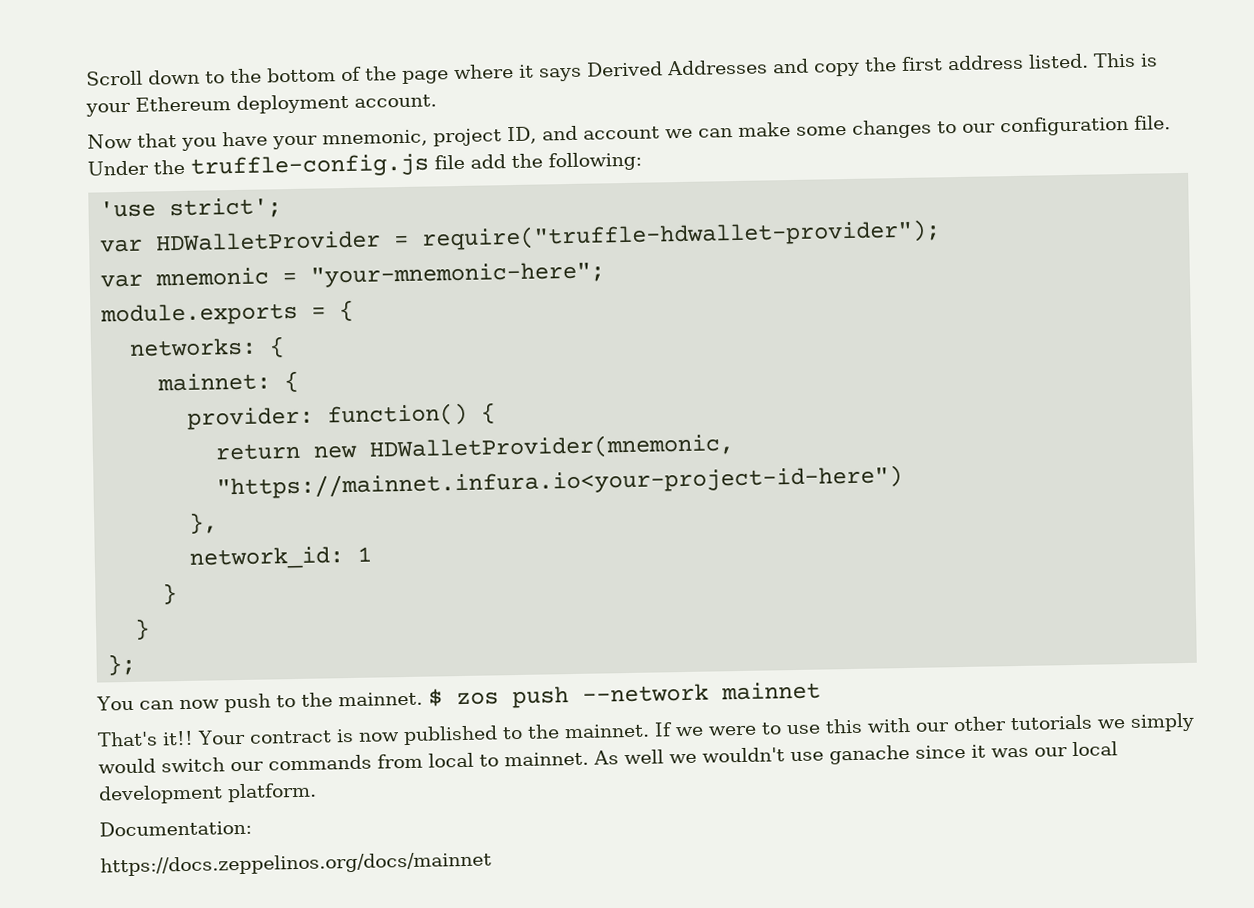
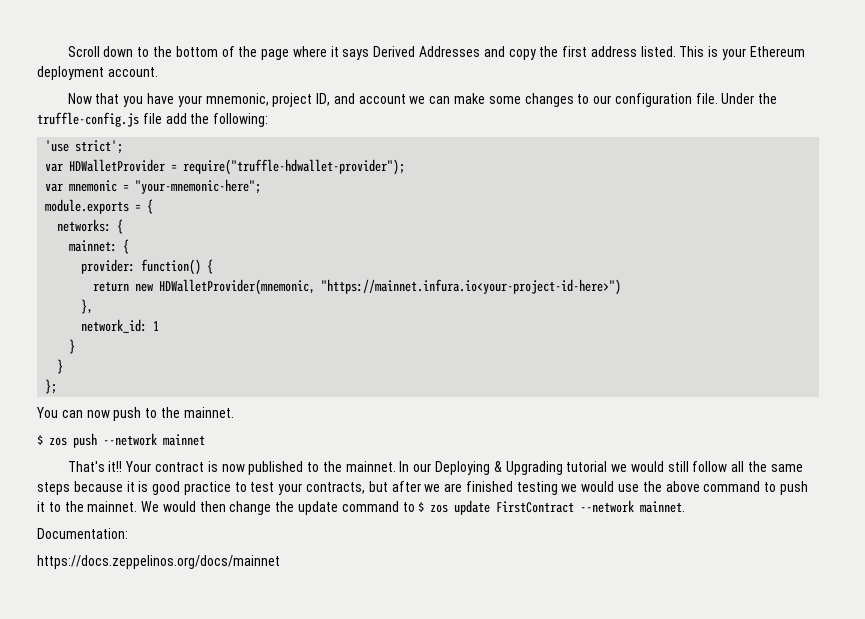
[216,465,904,500] "https://mainnet.infura.io<your-project-id-here") -> [321,279,622,295] "https://mainnet.infura.io<your-project-id-here>")
(423, 699) none -> (234, 412) //
[653,712,1195,737] [98,741,1118,774] [98,782,317,805] If we were to use this with our other tutorials we simply would switch our commands from local to mainnet. As well we wouldn't use ganache since it was our local development platform. -> [399,461,803,475] [37,481,808,495] [37,500,686,515] In our Deploying & Upgrading tutorial we would still follow all the same steps because it is good practice to test your contracts, but after we are finished testing we would use the above command to push it to the mainnet. We would then change the update command to $ zos update FirstContract --network mainnet.

